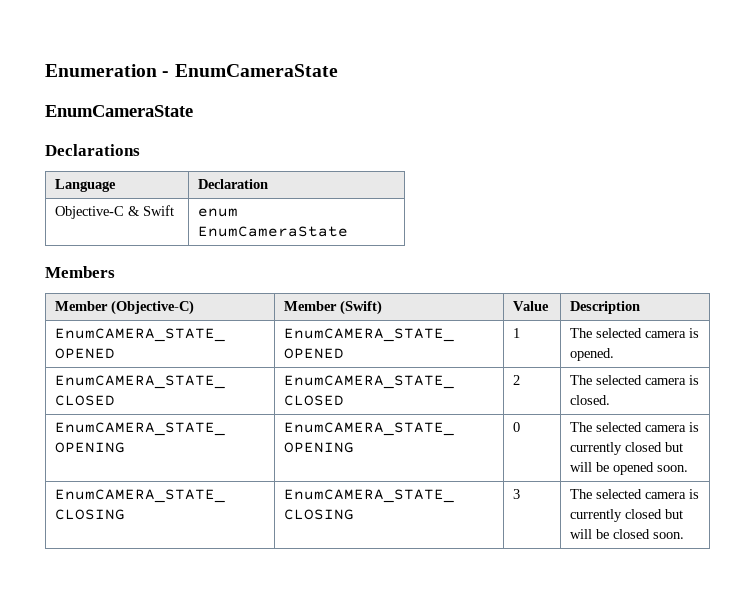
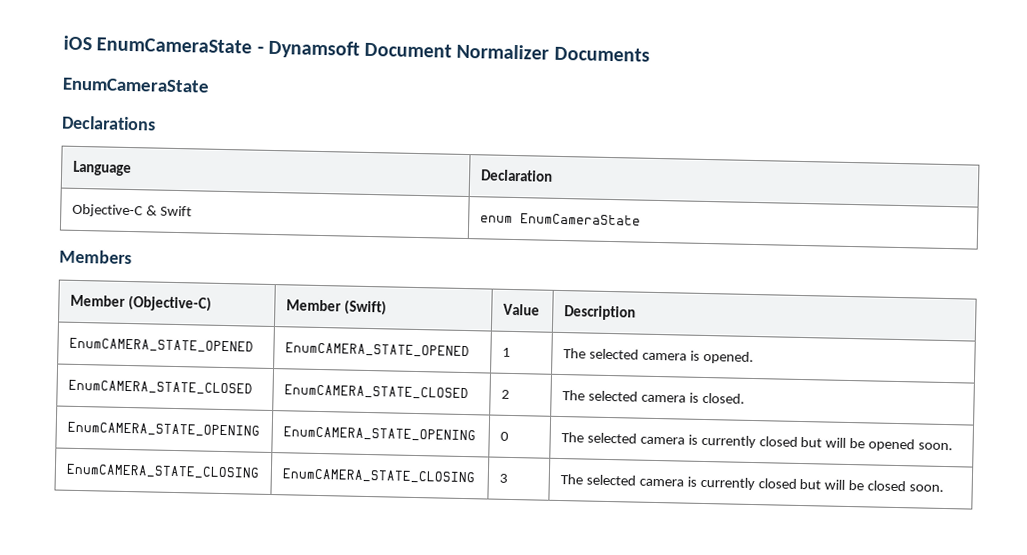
[45,64,338,77] Enumeration - EnumCameraState -> [63,35,650,62] iOS EnumCameraState - Dynamsoft Document Normalizer Documents

